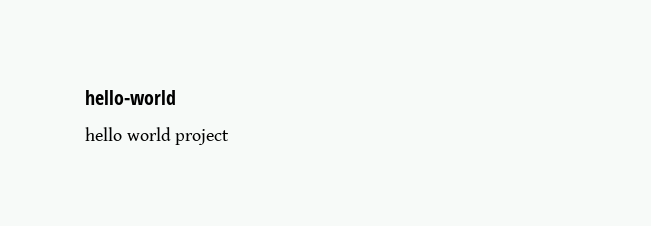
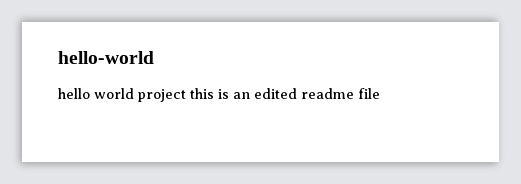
(230, 137) none -> [190,88,380,99] this is an edited readme file

